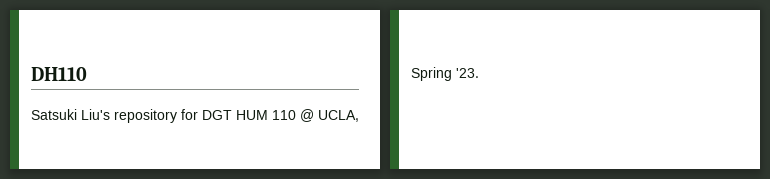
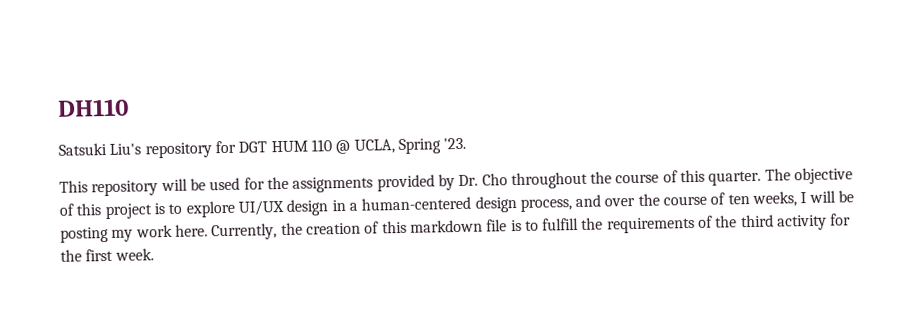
(479, 73) none -> [59,167,854,197] [59,190,855,220] [60,213,852,243] [60,248,154,262] // This repository will be used for the assignments provided by Dr. Cho throughout the course of this quarter. The objective of this project is to explore UI/UX design in a human-centered design process, and over the course of ten weeks, I will be posting my work here. Currently, the creation of this markdown file is to fulfill the requirements of the third activity for the first week.

